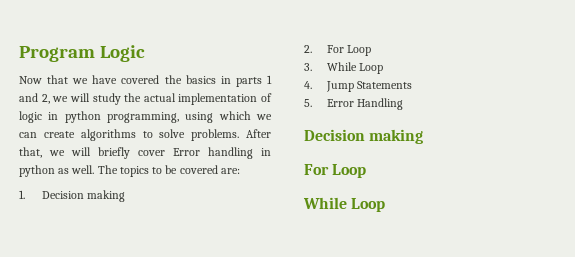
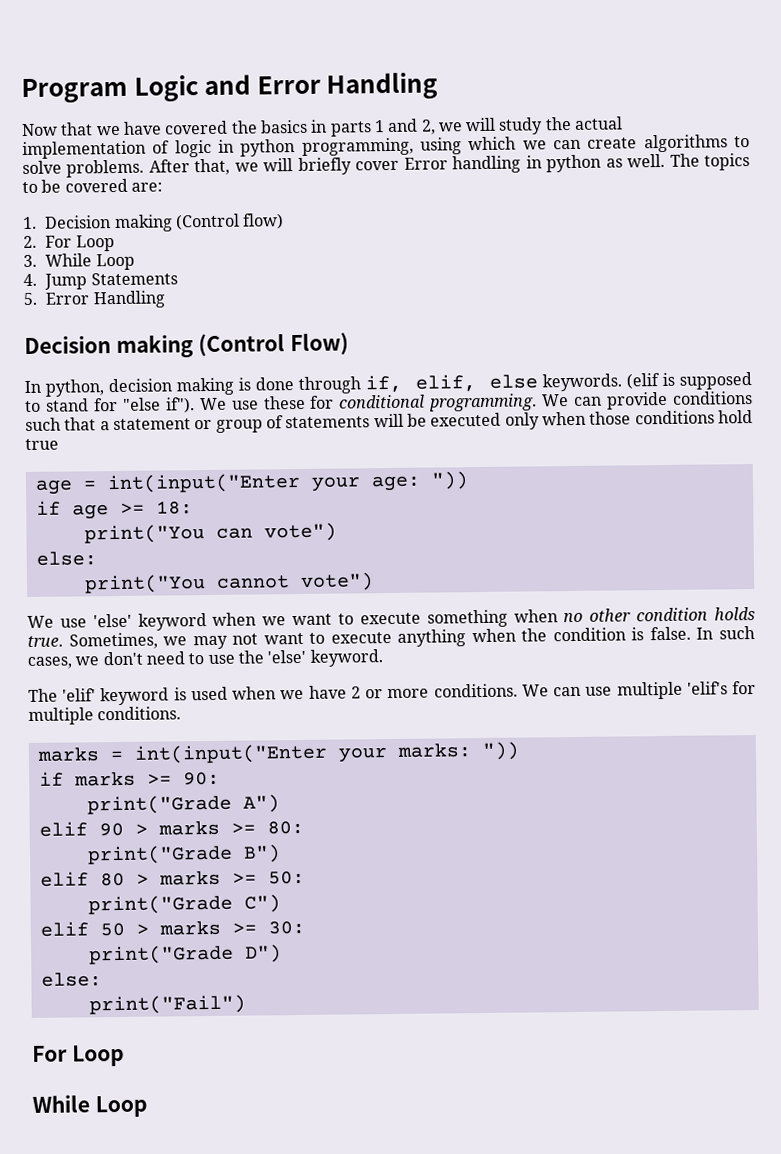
(145, 53) none -> [204,72,439,100] and Error Handling
(126, 196) none -> [174,213,285,231] (Control flow)
(424, 136) none -> [198,332,350,357] [24,372,752,397] [25,391,753,414] [25,410,754,433] [25,438,59,451] [34,471,469,495] [35,500,193,520] [83,522,337,544] [35,551,97,566] [83,572,374,594] [27,607,755,631] [27,625,755,650] [27,649,383,669] [28,680,757,706] [28,706,182,725] [36,741,520,764] [38,771,220,787] [86,794,280,815] [38,820,304,837] [86,844,281,865] [39,870,305,887] [87,894,281,915] [39,920,305,937] [88,944,282,965] [40,972,102,987] [88,994,246,1015] (Control Flow) // In python, decision making is done through if, elif, else keywords. (elif is supposed to stand for "else if"). We use these for conditional programming. We can provide conditions such that a statement or group of statements will be executed only when those conditions hold true // age = int(input("Enter your age: ")) // if age >= 18: // print("You can vote") // else: // print("You cannot vote") // We use 'else' keyword when we want to execute something when no other condition holds true. Sometimes, we may not want to execute anything when the condition is false. In such cases, we don't need to use the 'else' keyword. // The 'elif' keyword is used when we have 2 or more conditions. We can use multiple 'elif's for multiple conditions. // marks = int(input("Enter your marks: ")) // if marks >= 90: // print("Grade A") // elif 90 > marks >= 80: // print("Grade B") // elif 80 > marks >= 50: // print("Grade C") // elif 50 > marks >= 30: // print("Grade D") // else: // print("Fail")

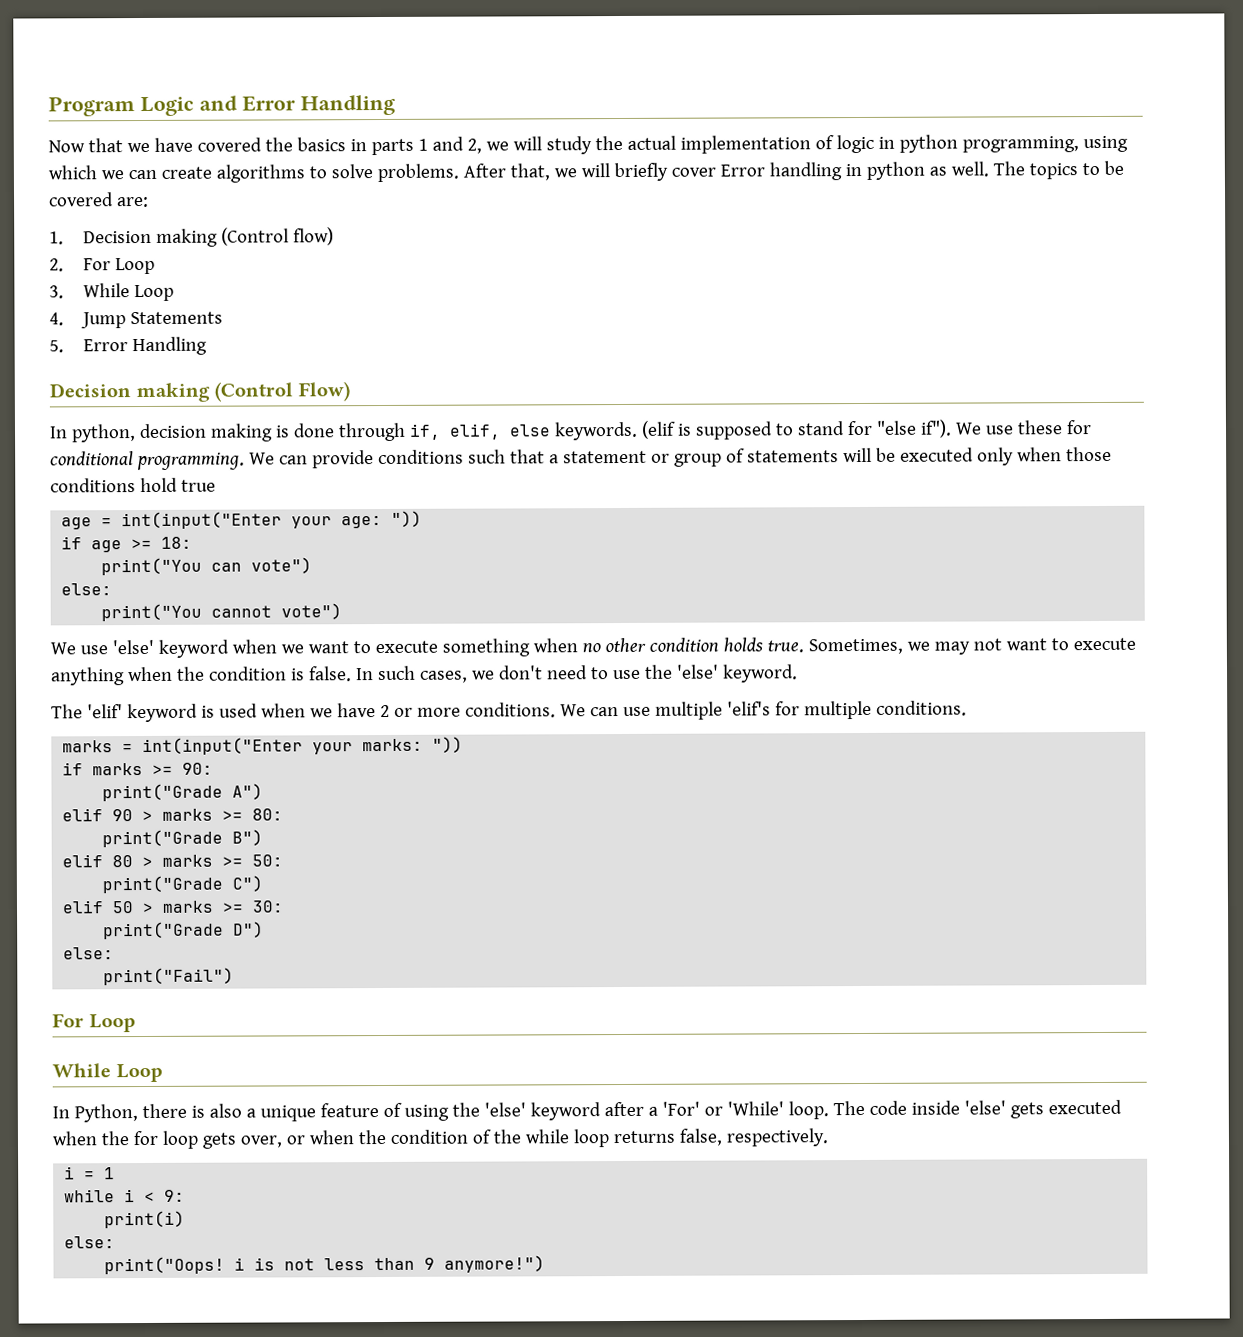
(148, 1106) none -> [52,1099,1122,1123] [52,1128,829,1149] [64,1166,116,1180] [64,1189,186,1203] [104,1210,186,1229] [64,1236,116,1249] [104,1255,546,1275] // In Python, there is also a unique feature of using the 'else' keyword after a 'For' or 'While' loop. The code inside 'else' gets executed when the for loop gets over, or when the condition of the while loop returns false, respectively. // i = 1 // while i < 9: // print(i) // else: // print("Oops! i is not less than 9 anymore!")

